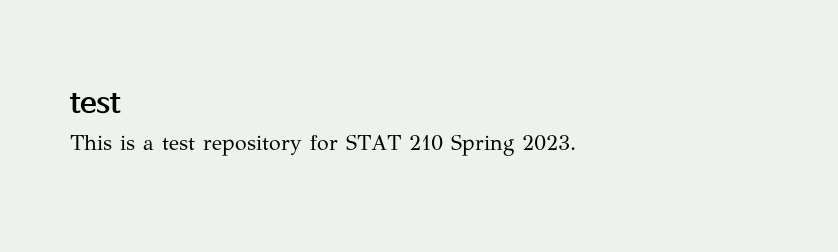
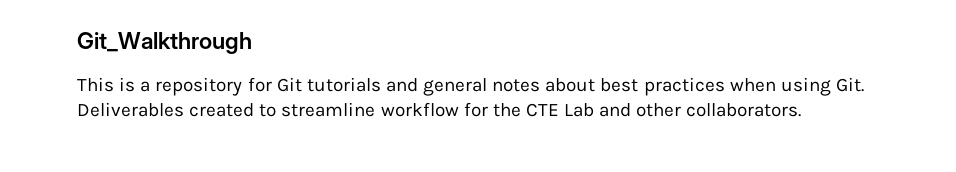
[70,93,121,114] test -> [77,32,252,54] Git_Walkthrough
[162,138,195,150] test -> (151, 86) none
[346,134,576,156] STAT 210 Spring 2023. -> [276,77,864,96] [77,102,802,117] Git tutorials and general notes about best practices when using Git. Deliverables created to streamline workflow for the CTE Lab and other collaborators.

